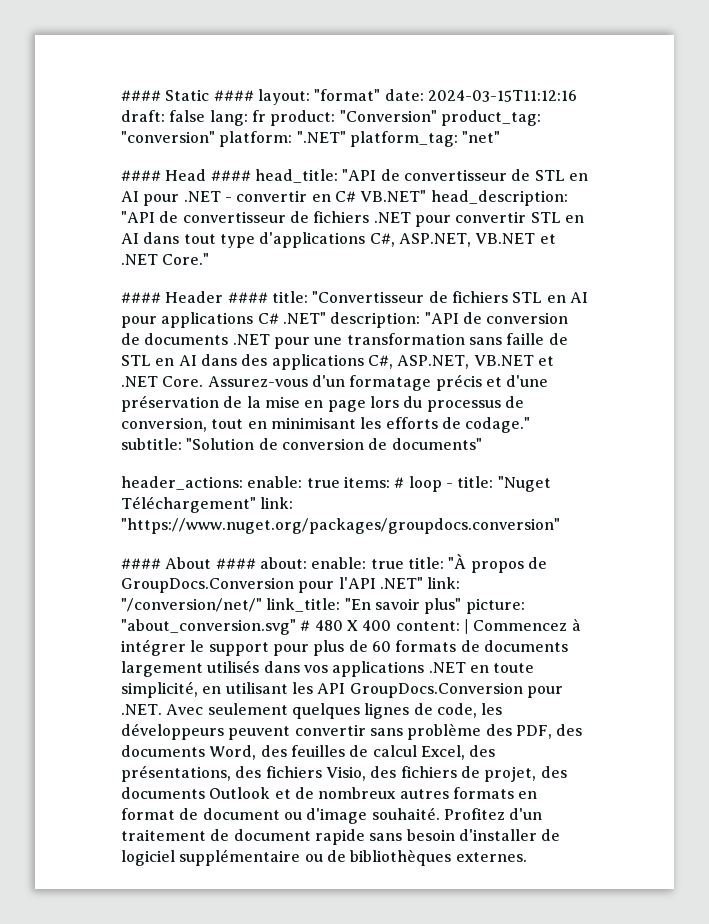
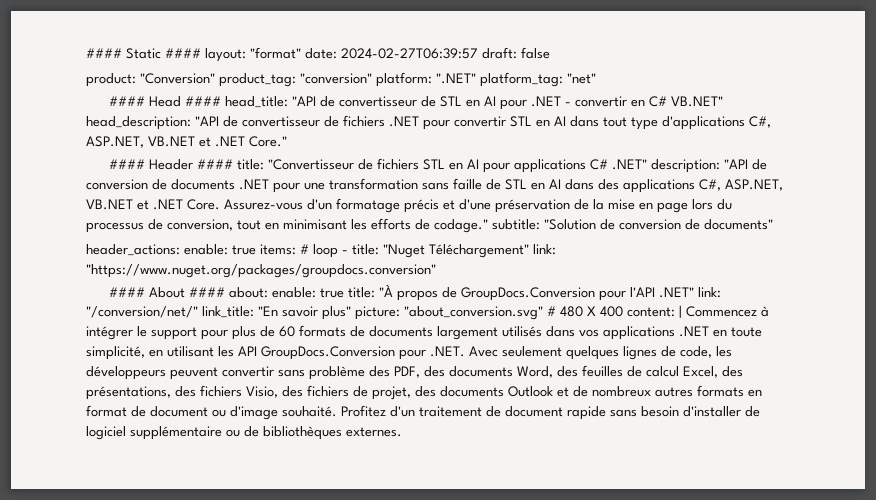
[427,90,577,102] 2024-03-15T11:12:16 -> [341,48,478,59] 2024-02-27T06:39:57
[209,110,266,126] lang: fr -> (550, 53) //

